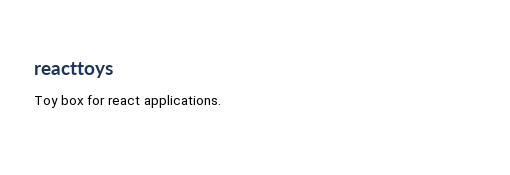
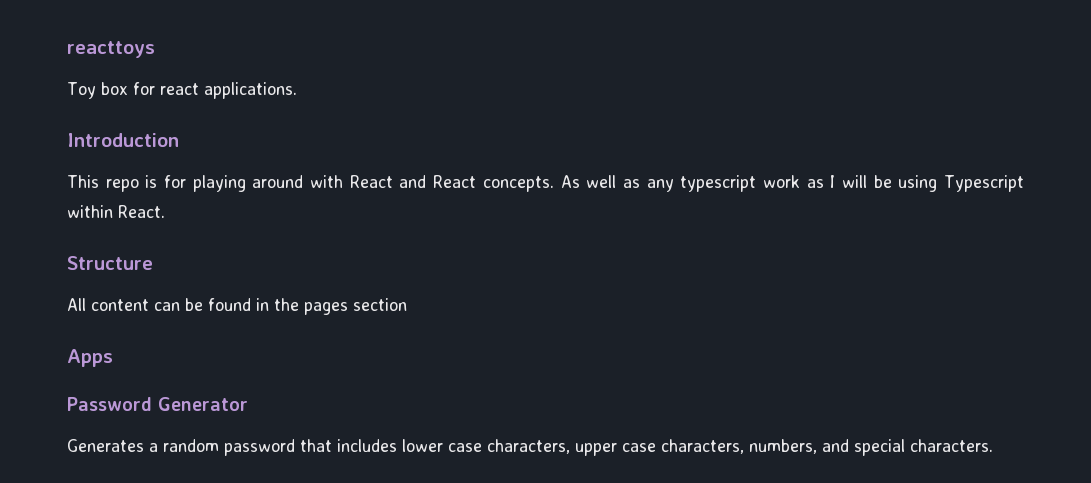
(221, 101) none -> [67,133,179,147] [67,175,1025,192] [67,205,165,218] [67,256,153,270] [67,298,407,315] [67,349,113,367] [67,397,248,411] [67,439,993,456] // Introduction // This repo is for playing around with React and React concepts. As well as any typescript work as I will be using Typescript within React. // Structure // All content can be found in the pages section // Apps // Password Generator // Generates a random password that includes lower case characters, upper case characters, numbers, and special characters.

